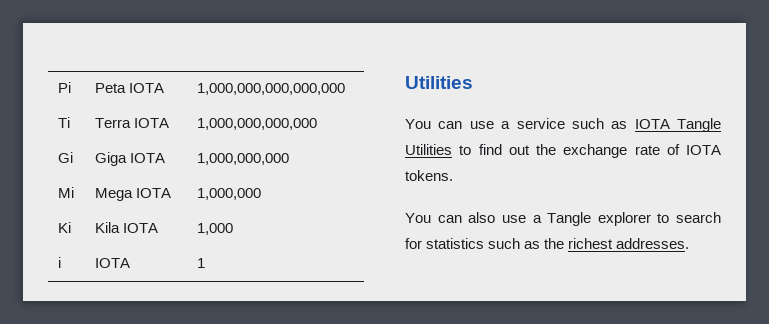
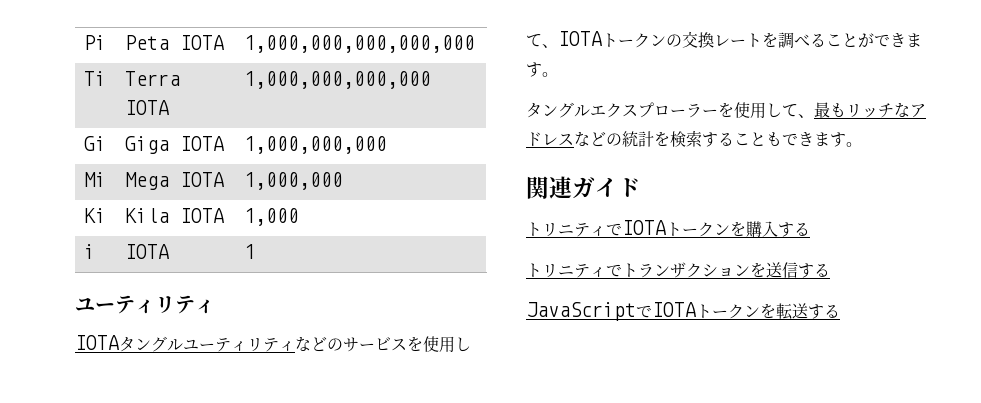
[405,76,473,89] [405,118,721,132] [405,144,721,158] [405,170,453,181] [405,212,721,226] [405,238,690,249] Utilities // You can use a service such as IOTA Tangle Utilities to find out the exchange rate of IOTA tokens. // You can also use a Tangle explorer to search for statistics such as the richest addresses. -> [75,295,215,314] [75,335,471,353] [526,31,922,48] [526,62,558,77] [526,102,926,119] [526,130,862,147] [526,176,641,199] [526,220,810,238] [526,262,830,278] [526,302,840,321] ユーティリティ // IOTAタングルユーティリティなどのサービスを使用して、IOTAトークンの交換レートを調べることができます。 // タングルエクスプローラーを使用して、最もリッチなアドレスなどの統計を検索することもできます。 // 関連ガイド // トリニティでIOTAトークンを購入する // トリニティでトランザクションを送信する // JavaScriptでIOTAトークンを転送する

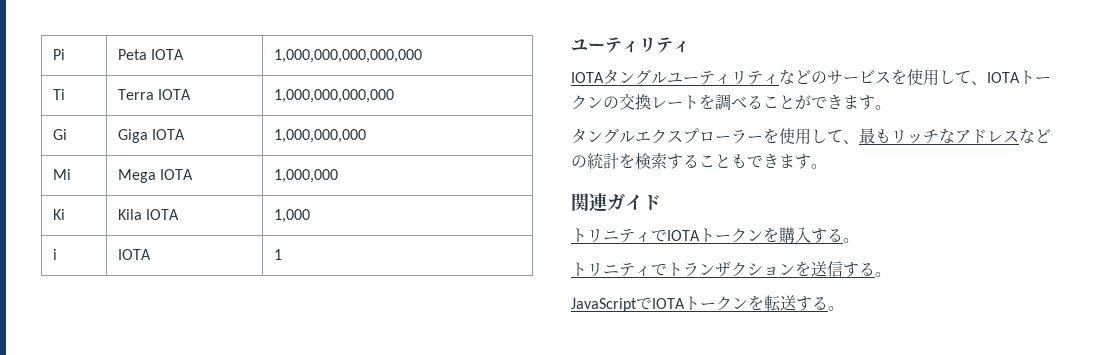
(810, 229) none -> [843,238,859,243] 。
(830, 270) none -> [875,272,891,277] 。
(840, 311) none -> [828,306,844,311] 。

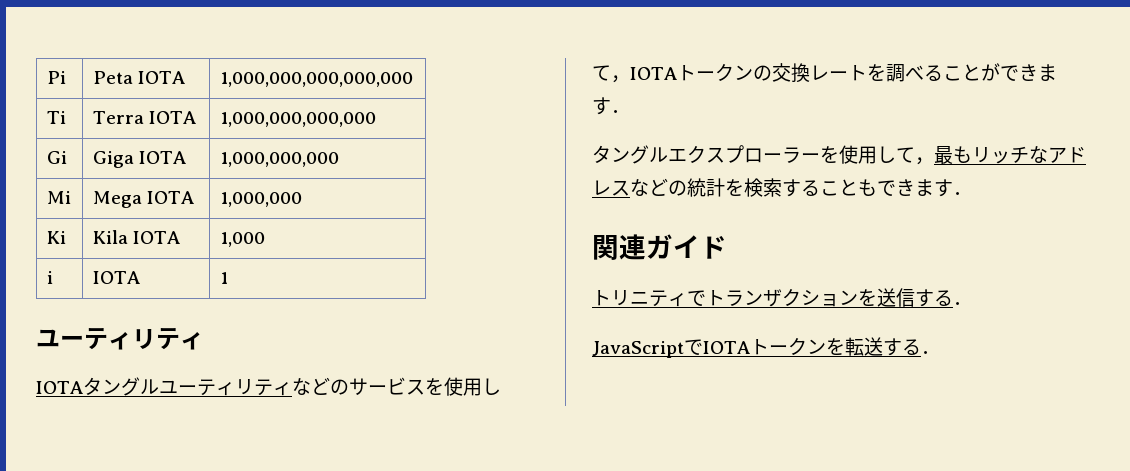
[971,81,987,85] 、 -> [611,75,630,83] ，
[875,105,891,110] 。 -> [611,110,630,113] ．
[843,140,859,144] 、 -> [915,157,934,165] ，
[811,164,827,169] 。 -> [953,192,972,195] ．
[571,227,859,244] // トリニティでIOTAトークンを購入する。 -> (727, 247) none
[875,272,891,277] 。 -> [953,302,972,305] ．
[828,306,844,311] 。 -> [920,351,940,354] ．

